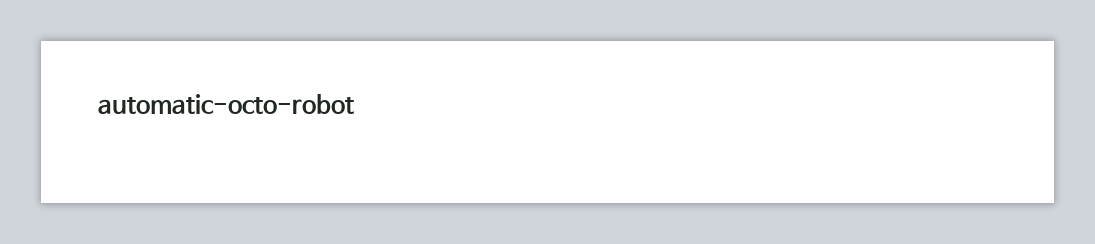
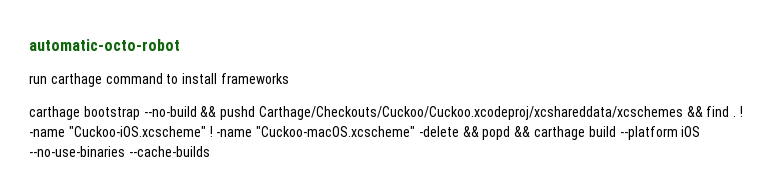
(354, 104) none -> [29,73,289,87] [29,106,744,120] [29,126,701,140] [29,146,210,157] // run carthage command to install frameworks // carthage bootstrap --no-build && pushd Carthage/Checkouts/Cuckoo/Cuckoo.xcodeproj/xcshareddata/xcschemes && find . ! -name "Cuckoo-iOS.xcscheme" ! -name "Cuckoo-macOS.xcscheme" -delete && popd && carthage build --platform iOS --no-use-binaries --cache-builds

